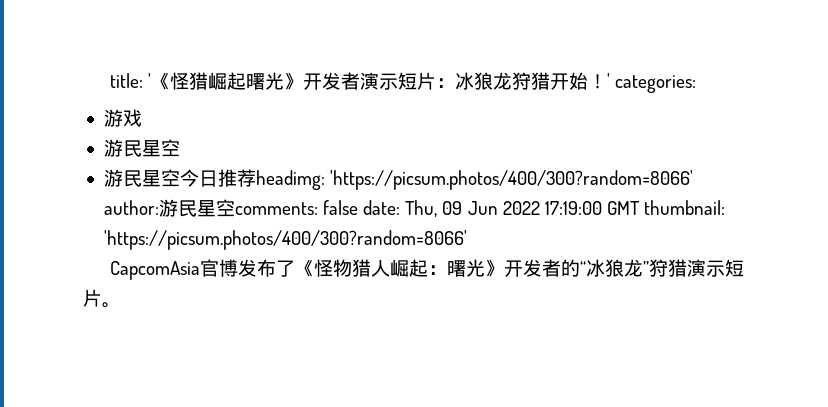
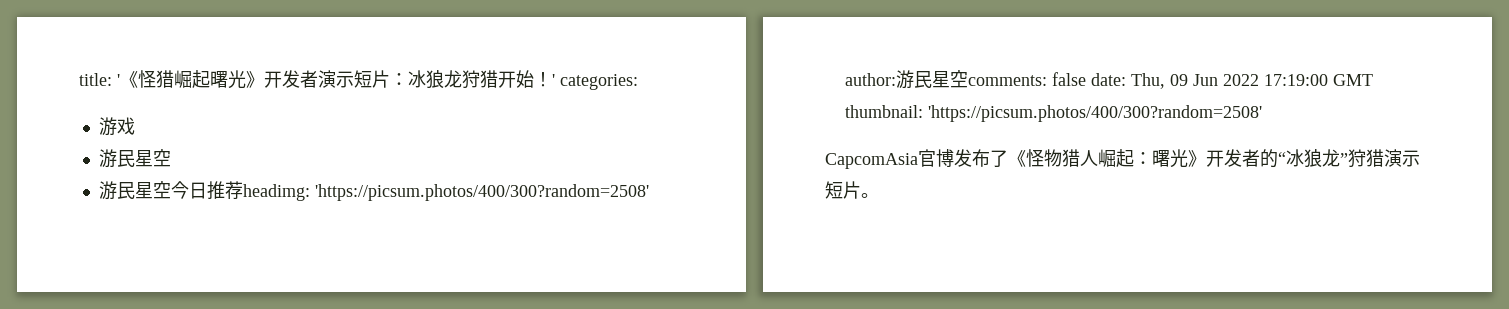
[330,170,694,190] 'https://picsum.photos/400/300?random=8066' -> [314,184,649,201] 'https://picsum.photos/400/300?random=2508'
[103,230,467,250] 'https://picsum.photos/400/300?random=8066' -> [927,105,1262,122] 'https://picsum.photos/400/300?random=2508'

